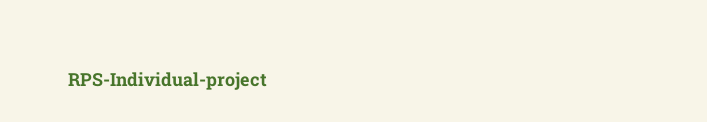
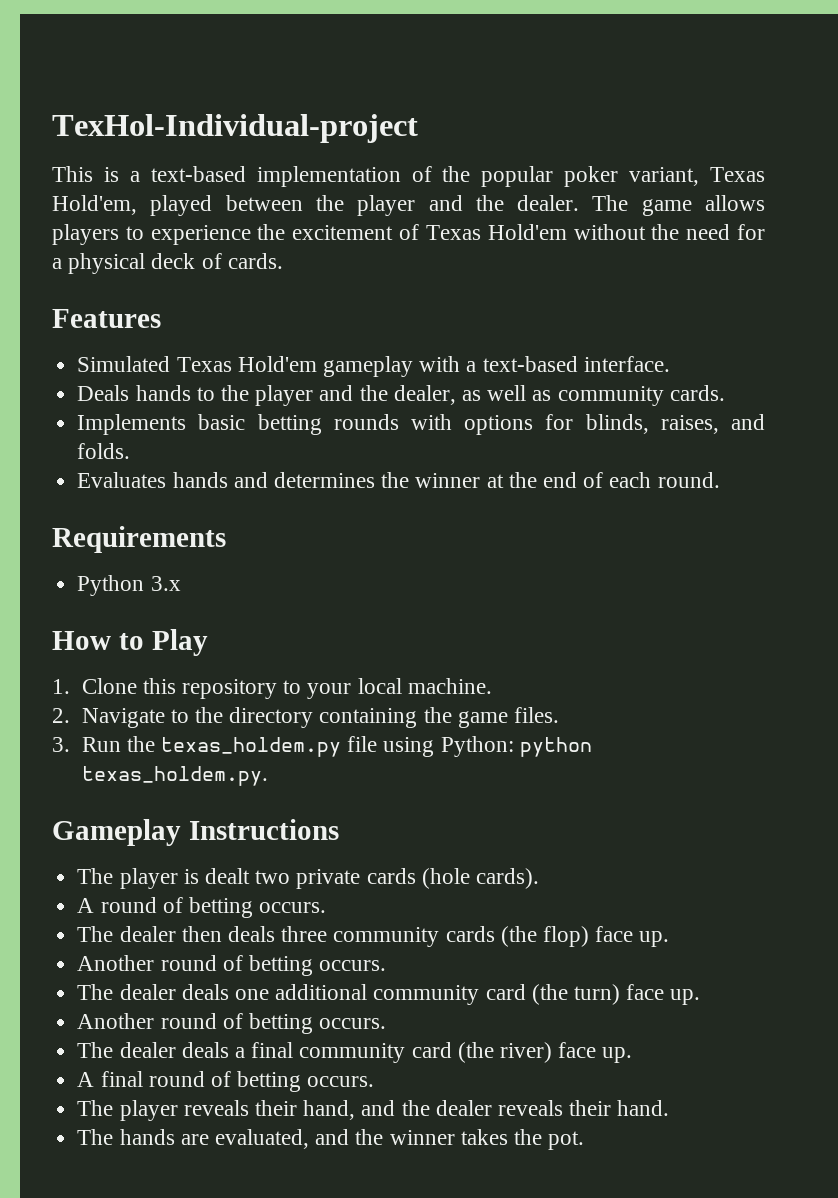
[68,72,267,90] RPS-Individual-project -> [52,114,418,143] [52,166,765,187] [52,195,765,216] [52,224,766,245] [52,253,283,274] [52,309,161,328] [77,356,670,377] [77,385,725,406] [77,414,765,435] [77,443,131,459] [77,472,720,488] [52,526,226,553] [77,575,181,596] [52,629,208,656] [52,678,492,699] [52,707,560,728] [52,736,592,757] [81,766,268,786] [52,819,339,846] [77,868,539,889] [77,897,327,918] [77,926,670,947] [77,955,387,976] [77,984,701,1005] [77,1013,387,1034] [77,1042,633,1063] [77,1071,375,1092] [77,1100,670,1121] [77,1129,585,1150] TexHol-Individual-project // This is a text-based implementation of the popular poker variant, Texas Hold'em, played between the player and the dealer. The game allows players to experience the excitement of Texas Hold'em without the need for a physical deck of cards. // Features // Simulated Texas Hold'em gameplay with a text-based interface. // Deals hands to the player and the dealer, as well as community cards. // Implements basic betting rounds with options for blinds, raises, and folds. // Evaluates hands and determines the winner at the end of each round. // Requirements // Python 3.x // How to Play // 1. Clone this repository to your local machine. // 2. Navigate to the directory containing the game files. // 3. Run the texas_holdem.py file using Python: python texas_holdem.py. // Gameplay Instructions // The player is dealt two private cards (hole cards). // A round of betting occurs. // The dealer then deals three community cards (the flop) face up. // Another round of betting occurs. // The dealer deals one additional community card (the turn) face up. // Another round of betting occurs. // The dealer deals a final community card (the river) face up. // A final round of betting occurs. // The player reveals their hand, and the dealer reveals their hand. // The hands are evaluated, and the winner takes the pot.

